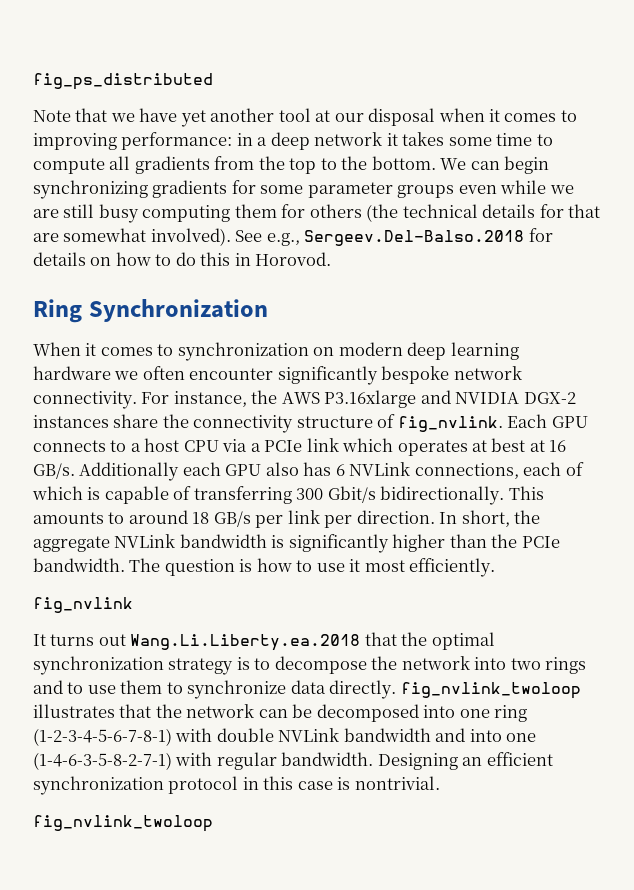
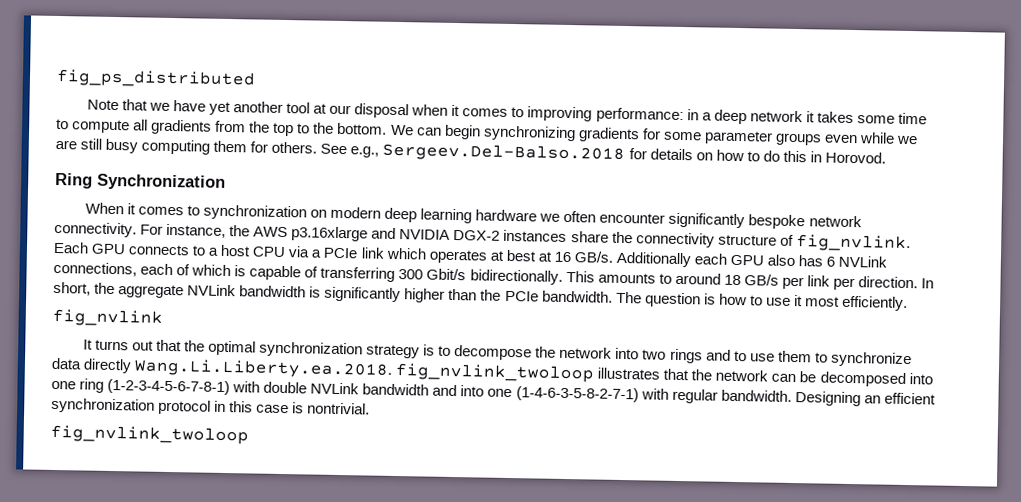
[309,204,601,222] [33,228,231,246] others (the technical details for that are somewhat involved). -> [271,141,318,154] others.
[324,390,417,408] P3.16xlarge -> [291,226,369,242] p3.16xlarge
[130,634,361,651] Wang.Li.Liberty.ea.2018 -> (154, 345) none
[329,680,397,699] directly. -> [83,358,394,379] directly Wang.Li.Liberty.ea.2018.

